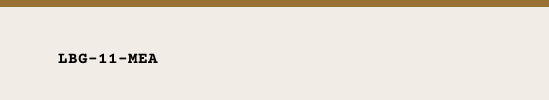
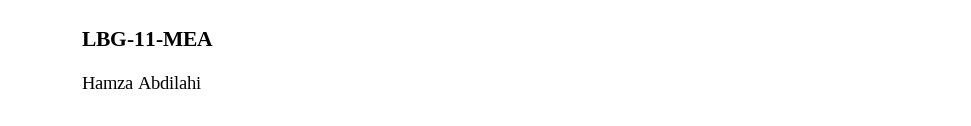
(158, 58) none -> [82,76,201,89] // Hamza Abdilahi

